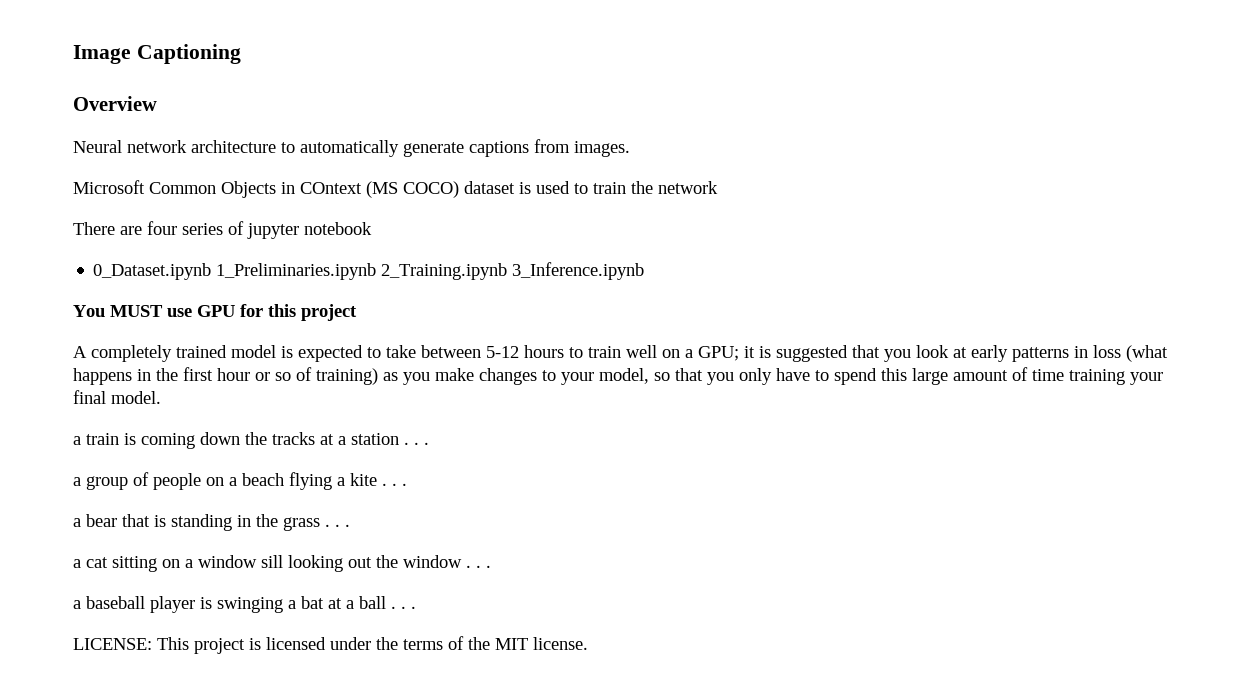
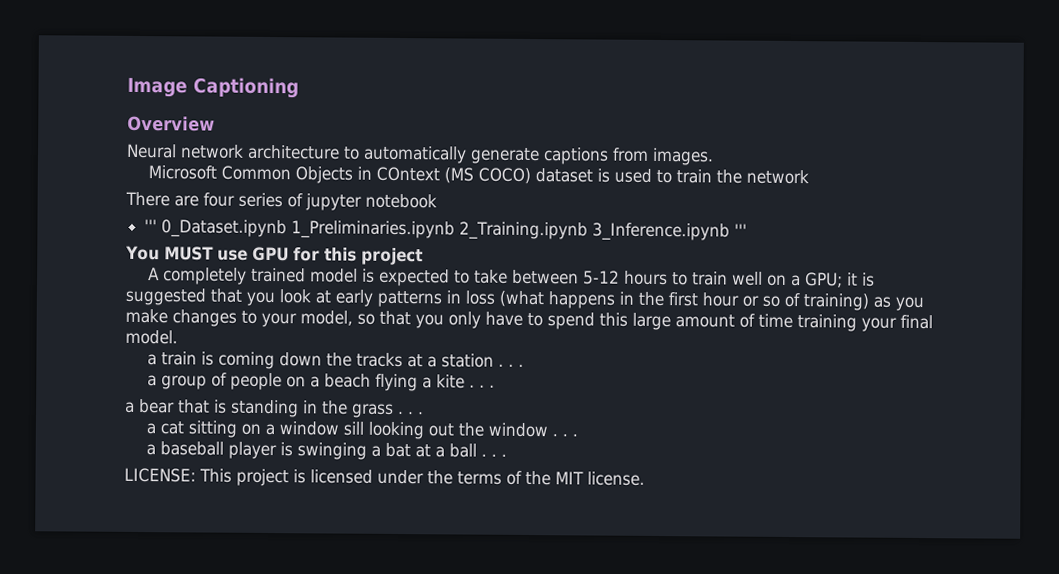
(372, 228) none -> [144,219,158,233] '''
(645, 271) none -> [734,223,748,237] '''

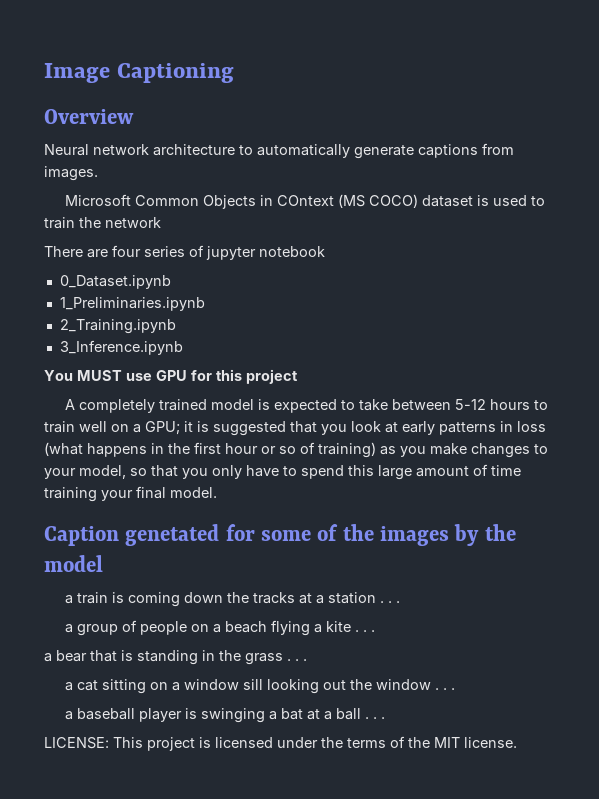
[144,219,158,233] ''' -> (325, 251) none
(288, 229) none -> (171, 282) //
(456, 230) none -> (205, 304) //
(589, 231) none -> (176, 326) //
[734,223,748,237] ''' -> (183, 347) none
(178, 337) none -> [44,524,516,546] [44,555,103,572] // Caption genetated for some of the images by the model

